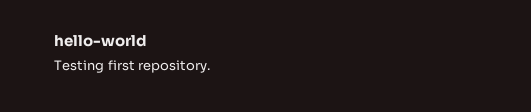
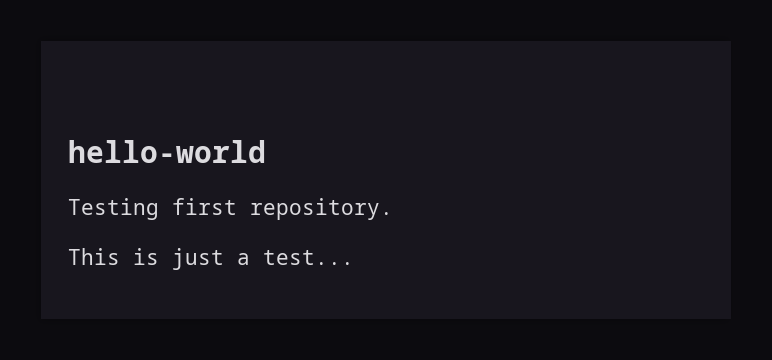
(211, 66) none -> [68,248,354,270] // This is just a test...

